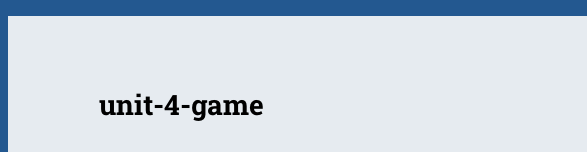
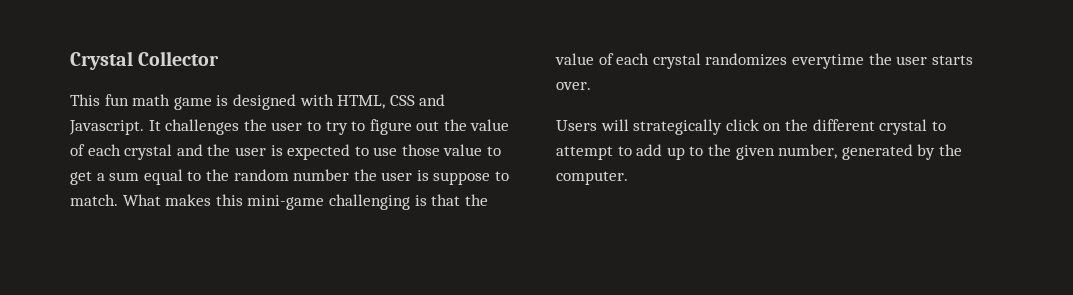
[99,93,264,121] unit-4-game -> [70,51,220,70] [70,94,446,110] [69,119,510,135] [70,144,502,160] [70,169,510,185] [70,194,488,210] [555,53,973,69] [556,82,591,90] [556,119,946,135] [556,144,962,160] [556,171,628,185] Crystal Collector // This fun math game is designed with HTML, CSS and Javascript. It challenges the user to try to figure out the value of each crystal and the user is expected to use those value to get a sum equal to the random number the user is suppose to match. What makes this mini-game challenging is that the value of each crystal randomizes everytime the user starts over. // Users will strategically click on the different crystal to attempt to add up to the given number, generated by the computer.

